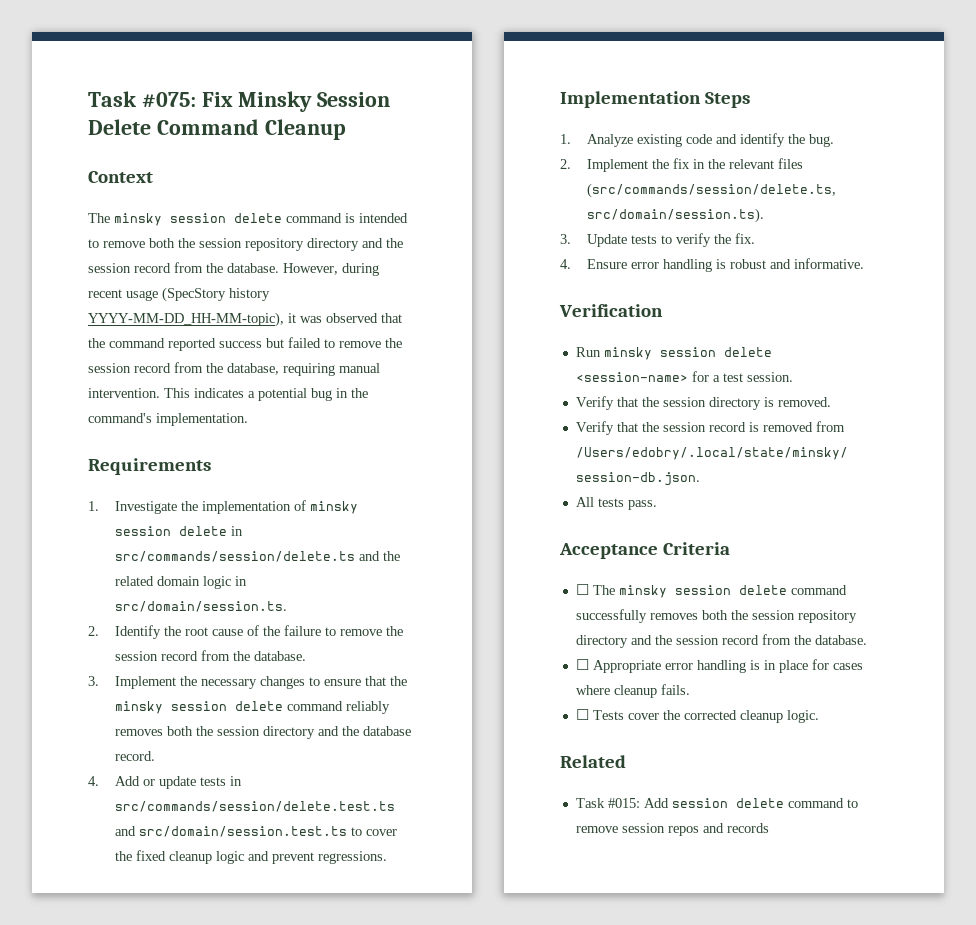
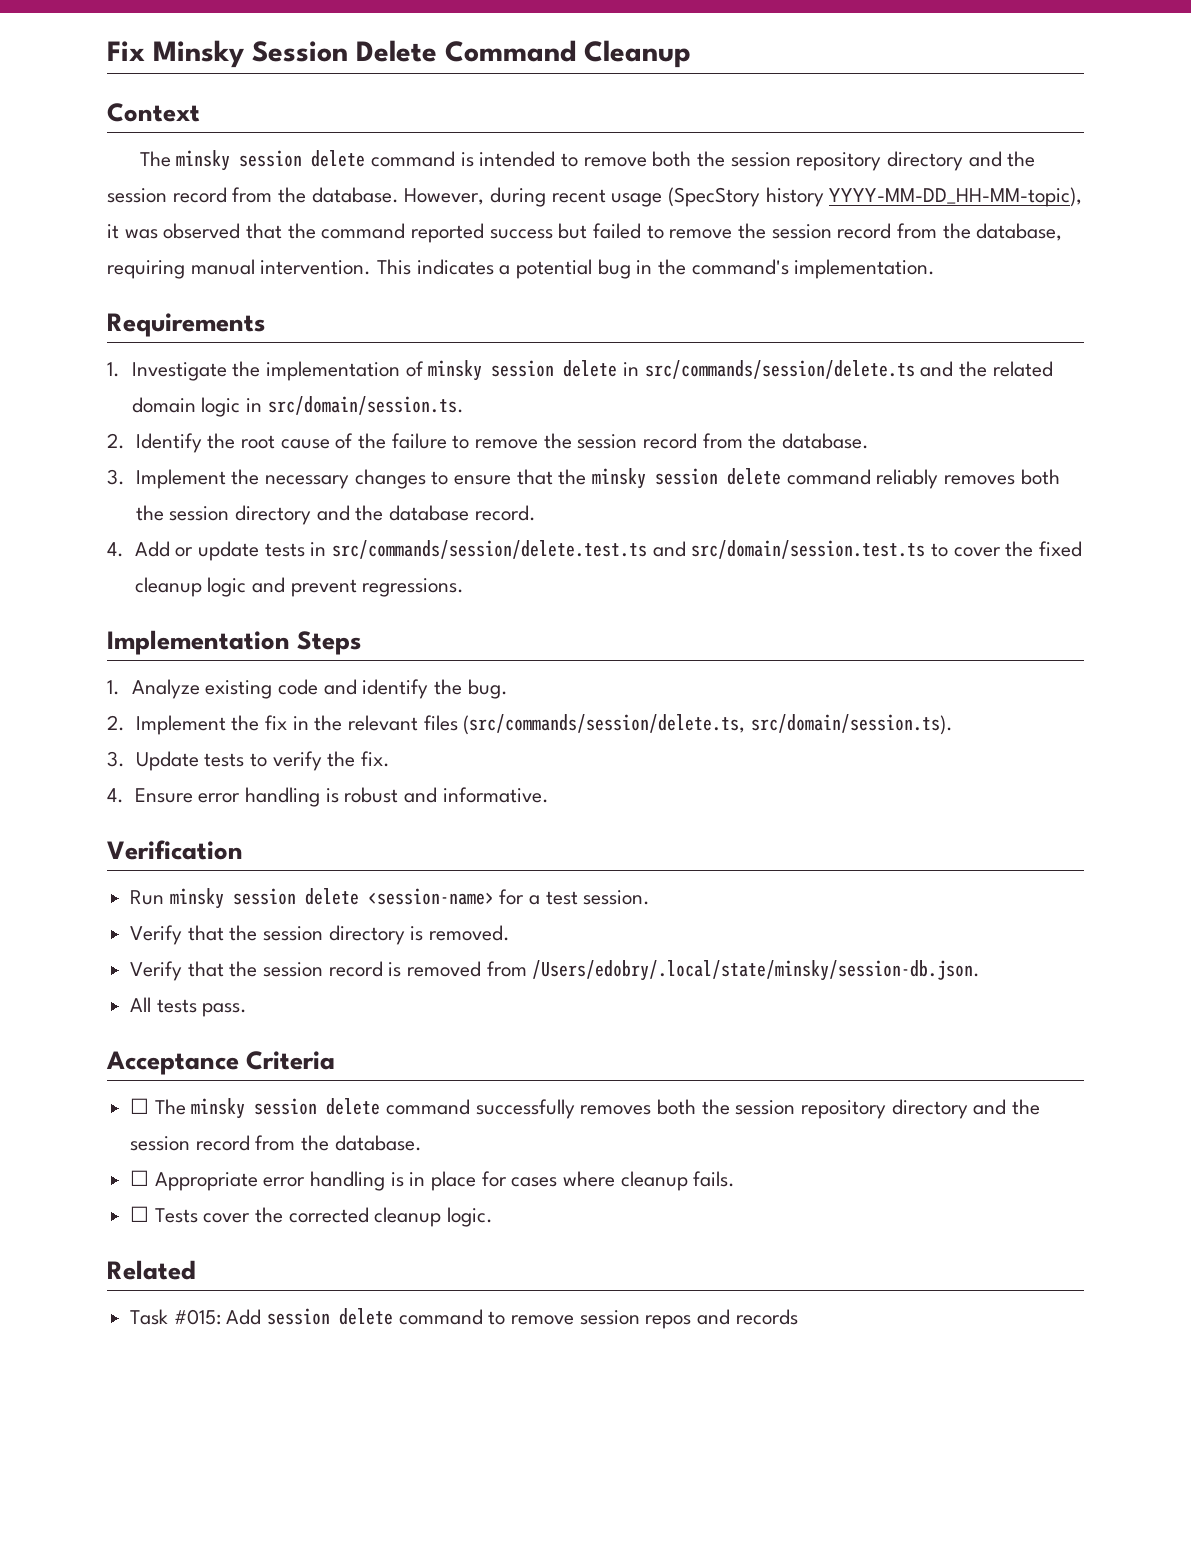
[88,91,196,108] Task #075: -> (107, 51) none

